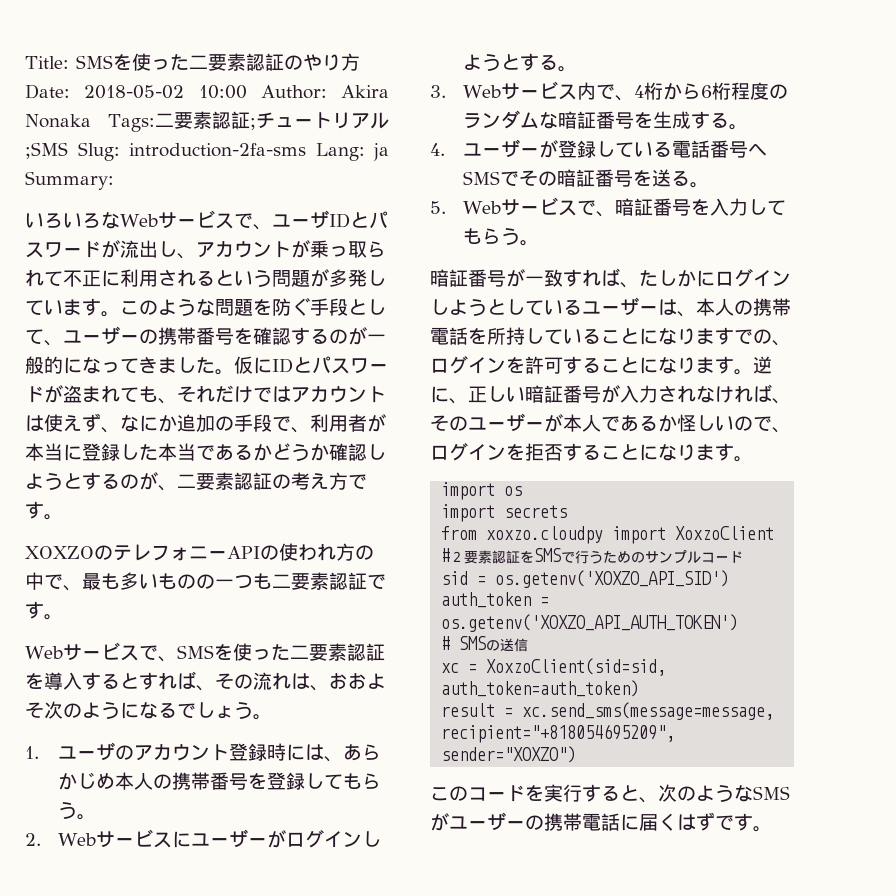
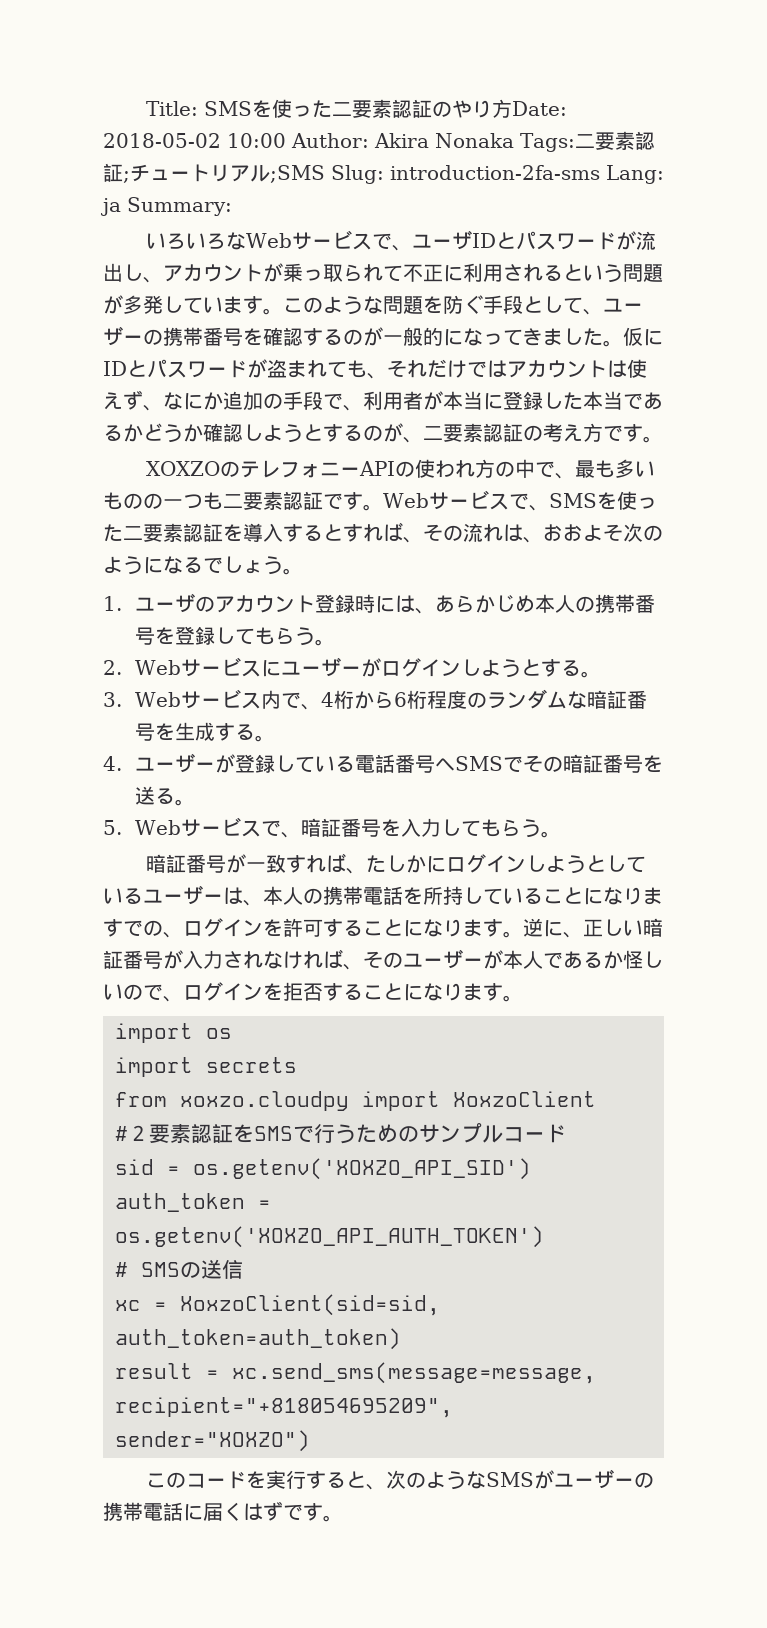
(63, 617) // -> (383, 507) none

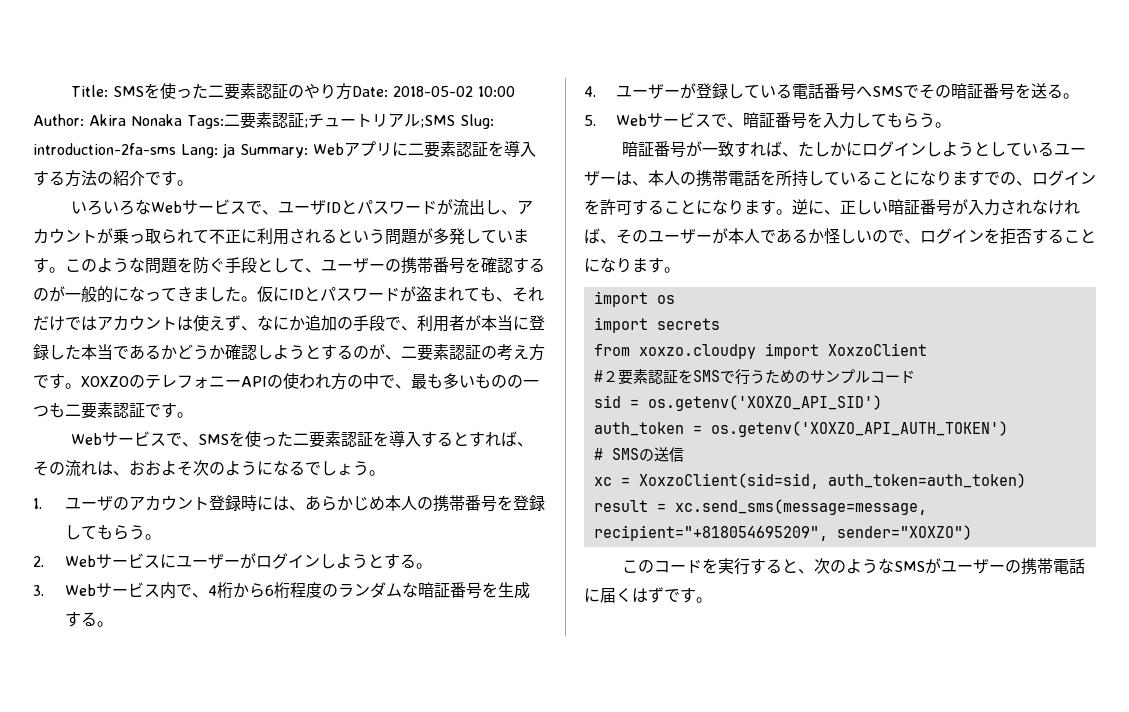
(232, 206) none -> [313,140,536,158] [33,170,193,187] Webアプリに二要素認証を導入する方法の紹介です。
(663, 439) // -> (81, 386) none
(383, 507) none -> (193, 415) //

